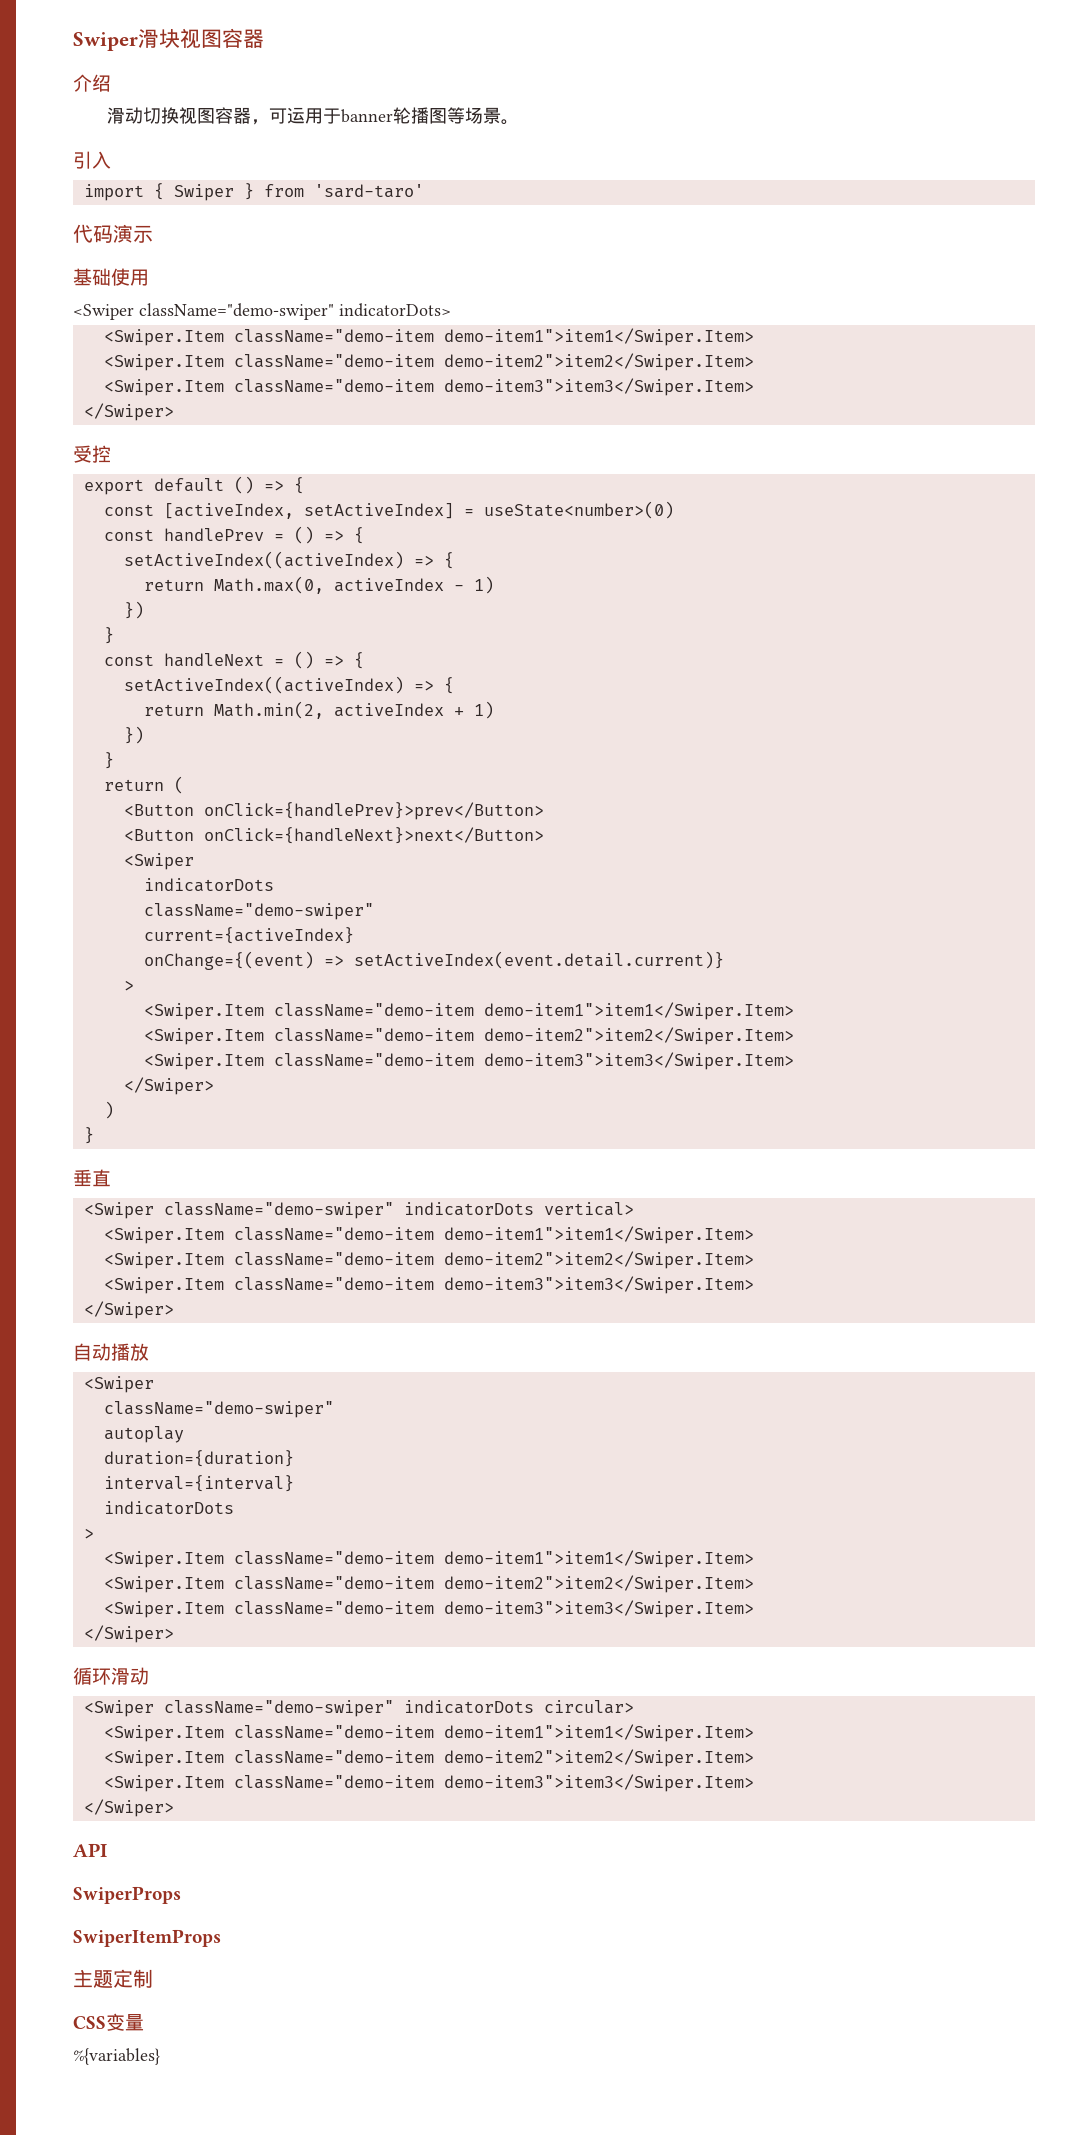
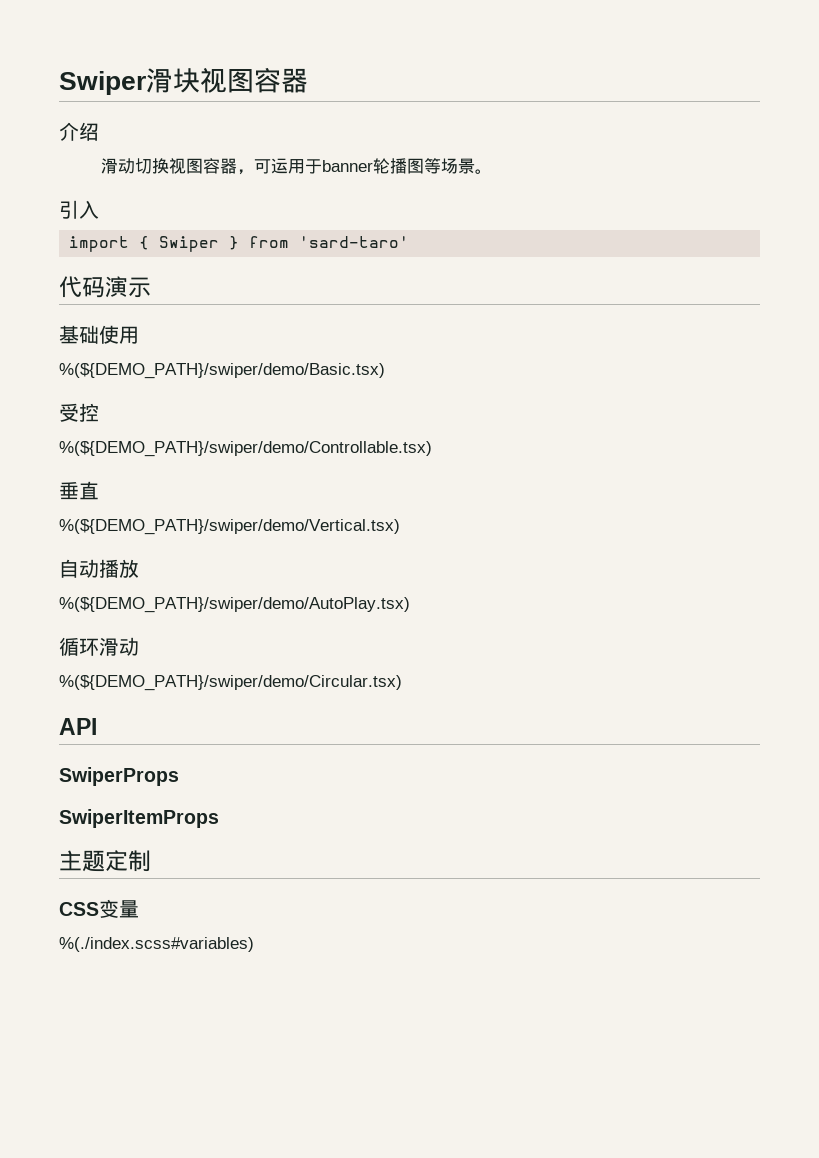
[73,303,451,320] [103,328,754,346] [103,353,754,371] [103,378,754,396] [83,403,174,421] [73,445,111,463] [83,476,304,495] [103,501,674,519] [103,526,364,544] [123,551,454,569] [143,576,494,594] [123,601,144,619] [103,627,114,644] [103,651,364,669] [123,676,454,694] [143,701,494,719] [123,726,144,744] [103,752,114,769] [103,776,184,794] [123,802,544,820] [123,827,544,844] [123,853,194,870] [143,878,274,892] [143,903,374,920] [143,927,354,944] [143,951,724,970] [123,980,134,991] [143,1002,794,1020] [143,1027,794,1045] [143,1052,794,1070] [123,1077,214,1095] [103,1101,114,1119] [83,1127,94,1144] [73,1169,111,1187] [83,1202,634,1219] [103,1226,754,1244] [103,1251,754,1269] [103,1276,754,1294] [83,1301,174,1319] [73,1343,149,1361] [83,1376,154,1393] [103,1401,334,1418] [103,1426,184,1443] [103,1450,294,1467] [103,1475,294,1492] [103,1501,234,1515] [83,1528,94,1539] [103,1550,754,1568] [103,1575,754,1593] [103,1600,754,1618] [83,1625,174,1643] [73,1667,149,1685] [83,1700,634,1717] [103,1724,754,1742] [103,1749,754,1767] [103,1774,754,1792] [83,1799,174,1817] <Swiper className="demo-swiper" indicatorDots> // <Swiper.Item className="demo-item demo-item1">item1</Swiper.Item> // <Swiper.Item className="demo-item demo-item2">item2</Swiper.Item> // <Swiper.Item className="demo-item demo-item3">item3</Swiper.Item> // </Swiper> // 受控 // export default () => { // const [activeIndex, setActiveIndex] = useState<number>(0) // const handlePrev = () => { // setActiveIndex((activeIndex) => { // return Math.max(0, activeIndex - 1) // }) // } // const handleNext = () => { // setActiveIndex((activeIndex) => { // return Math.min(2, activeIndex + 1) // }) // } // return ( // <Button onClick={handlePrev}>prev</Button> // <Button onClick={handleNext}>next</Button> // <Swiper // indicatorDots // className="demo-swiper" // current={activeIndex} // onChange={(event) => setActiveIndex(event.detail.current)} // > // <Swiper.Item className="demo-item demo-item1">item1</Swiper.Item> // <Swiper.Item className="demo-item demo-item2">item2</Swiper.Item> // <Swiper.Item className="demo-item demo-item3">item3</Swiper.Item> // </Swiper> // ) // } // 垂直 // <Swiper className="demo-swiper" indicatorDots vertical> // <Swiper.Item className="demo-item demo-item1">item1</Swiper.Item> // <Swiper.Item className="demo-item demo-item2">item2</Swiper.Item> // <Swiper.Item className="demo-item demo-item3">item3</Swiper.Item> // </Swiper> // 自动播放 // <Swiper // className="demo-swiper" // autoplay // duration={duration} // interval={interval} // indicatorDots // > // <Swiper.Item className="demo-item demo-item1">item1</Swiper.Item> // <Swiper.Item className="demo-item demo-item2">item2</Swiper.Item> // <Swiper.Item className="demo-item demo-item3">item3</Swiper.Item> // </Swiper> // 循环滑动 // <Swiper className="demo-swiper" indicatorDots circular> // <Swiper.Item className="demo-item demo-item1">item1</Swiper.Item> // <Swiper.Item className="demo-item demo-item2">item2</Swiper.Item> // <Swiper.Item className="demo-item demo-item3">item3</Swiper.Item> // </Swiper> -> [59,363,385,379] [59,403,99,422] [59,441,432,457] [59,481,99,500] [59,519,400,535] [59,559,139,578] [59,597,410,613] [59,637,139,656] [59,675,402,691] %(${DEMO_PATH}/swiper/demo/Basic.tsx) // 受控 // %(${DEMO_PATH}/swiper/demo/Controllable.tsx) // 垂直 // %(${DEMO_PATH}/swiper/demo/Vertical.tsx) // 自动播放 // %(${DEMO_PATH}/swiper/demo/AutoPlay.tsx) // 循环滑动 // %(${DEMO_PATH}/swiper/demo/Circular.tsx)
[73,2048,160,2065] %{variables} -> [59,937,254,952] %(./index.scss#variables)

